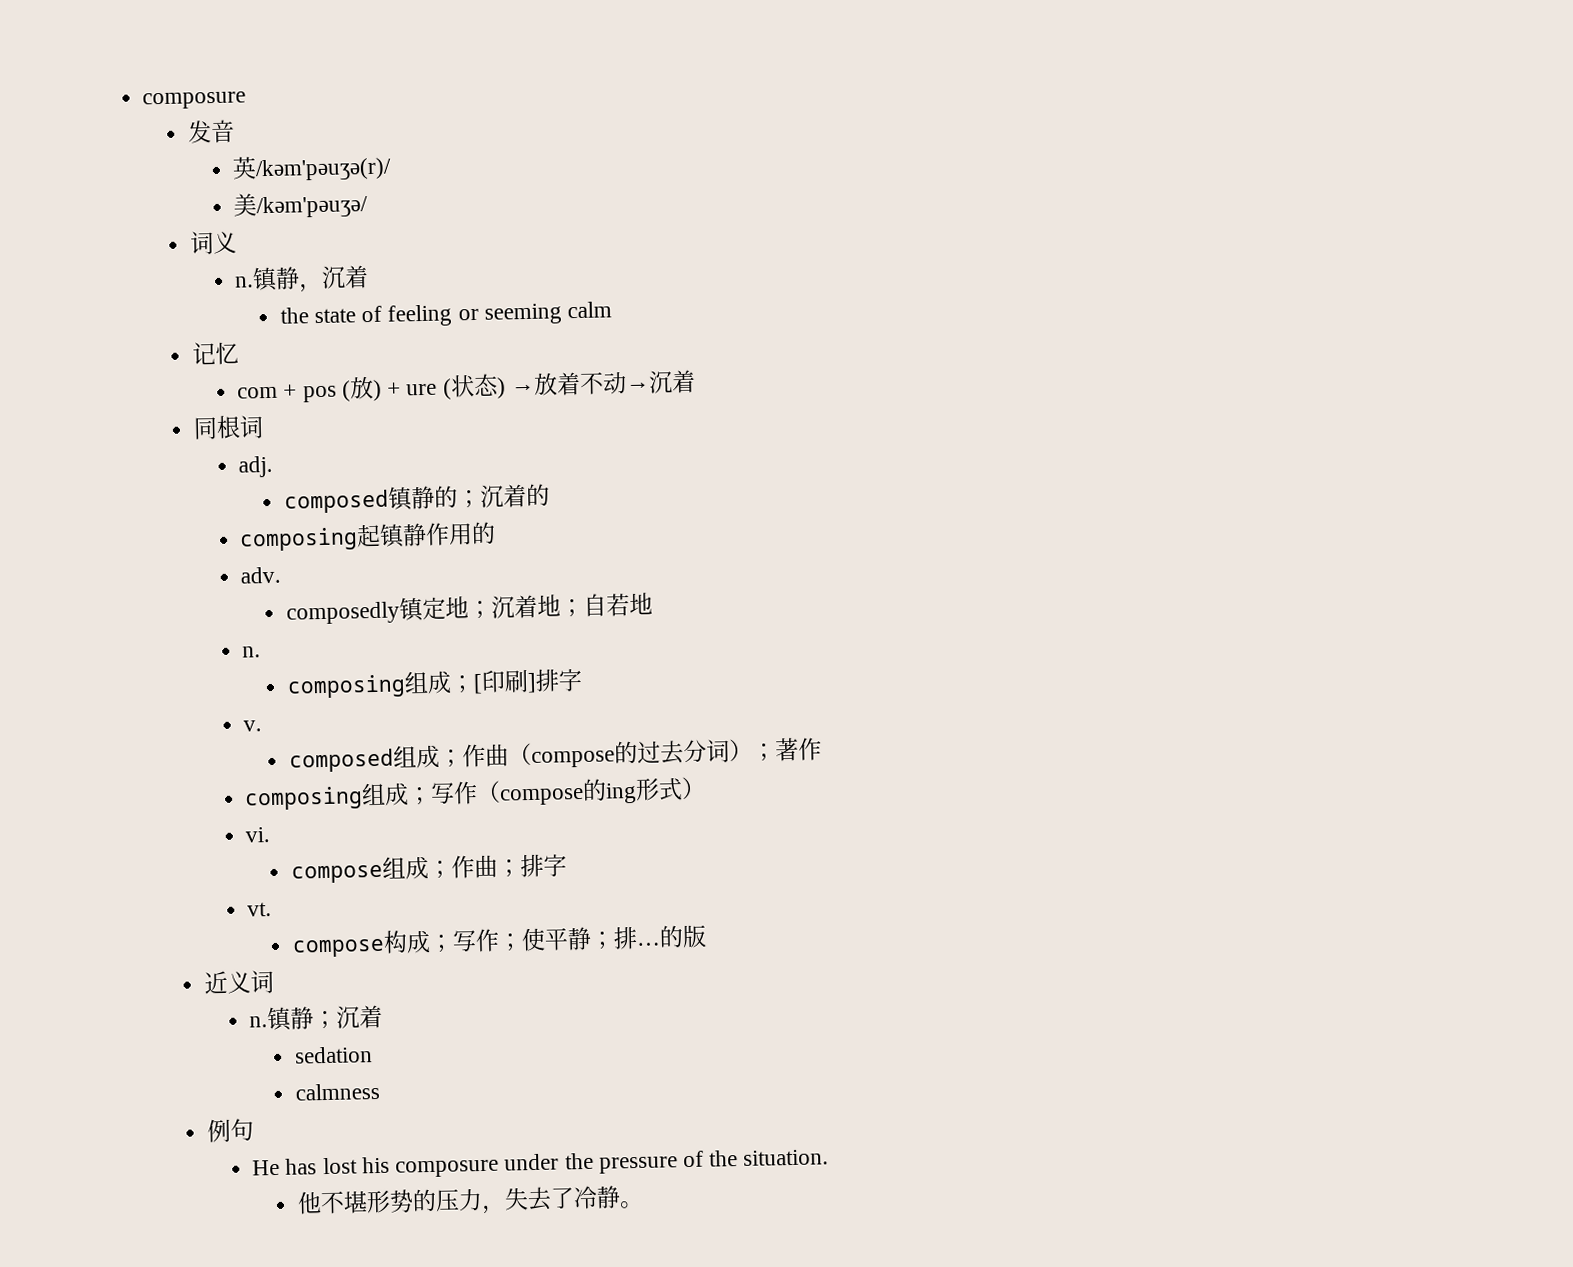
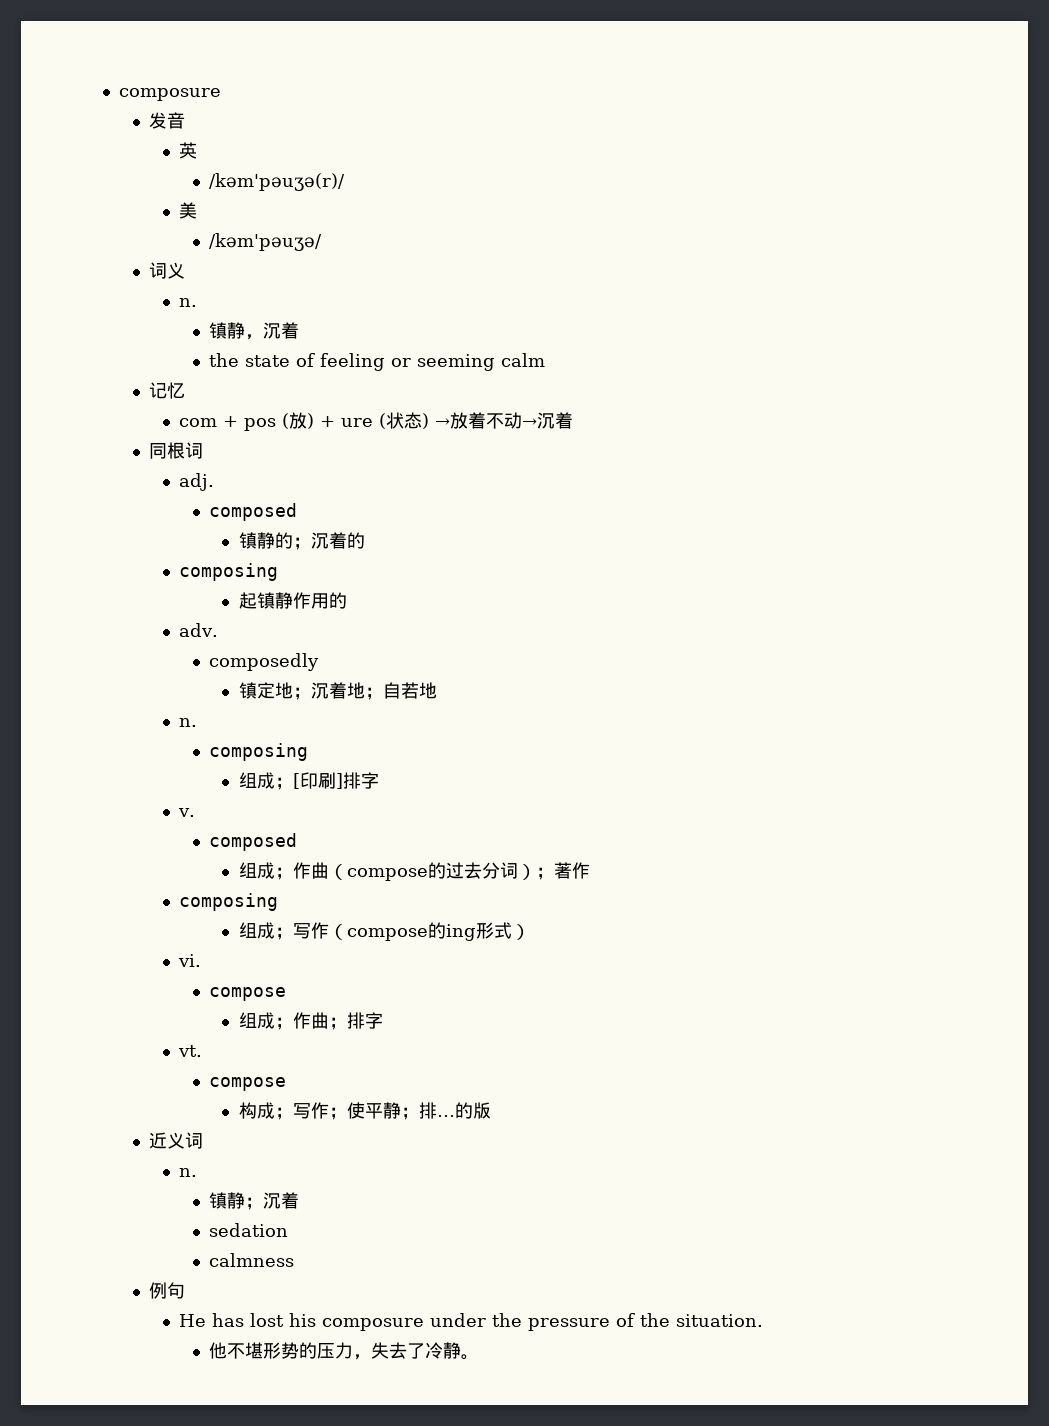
(258, 168) none -> (197, 150) //
(258, 205) none -> (197, 210) //
(255, 282) none -> (197, 302) //
(389, 501) none -> (297, 512) //
(359, 539) none -> (278, 572) //
(400, 613) none -> (319, 662) //
(406, 686) none -> (308, 752) //
(394, 760) none -> (297, 842) //
(364, 798) none -> (278, 902) //
(383, 874) none -> (286, 994) //
(385, 948) none -> (286, 1084) //
(269, 1022) none -> (197, 1172) //

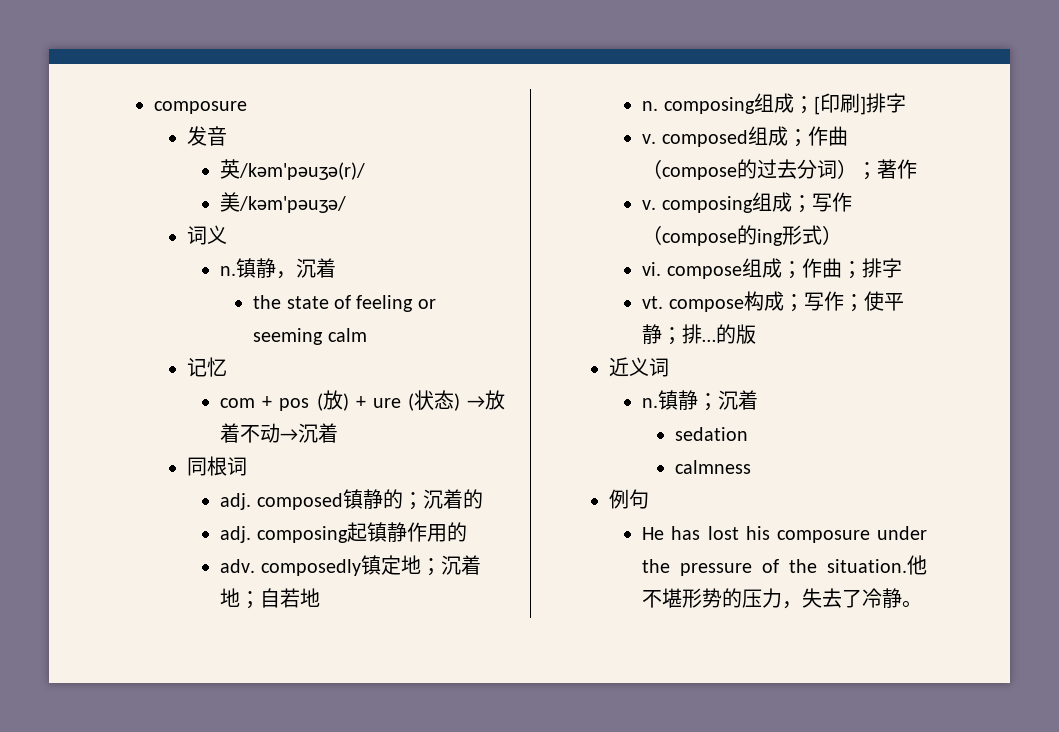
(197, 150) // -> (241, 169) none
(197, 210) // -> (241, 202) none
(197, 302) // -> (237, 271) none
[208,503,297,521] // composed // -> [256,493,343,510] composed
[178,563,278,581] composing // -> [220,526,348,543] adj. composing
(218, 630) // -> (256, 566) none
(319, 662) // -> (361, 567) none
[208,743,308,761] // composing // -> [663,97,755,114] composing
[208,833,297,851] // composed // -> [661,130,748,147] composed
[178,893,278,911] composing // -> [642,196,753,213] v. composing
[208,987,286,1001] // compose // -> [666,266,742,279] compose
[208,1077,286,1091] // compose // -> [668,299,744,312] compose
(197, 1172) // -> (659, 403) none
(763, 1320) // -> (907, 566) none

